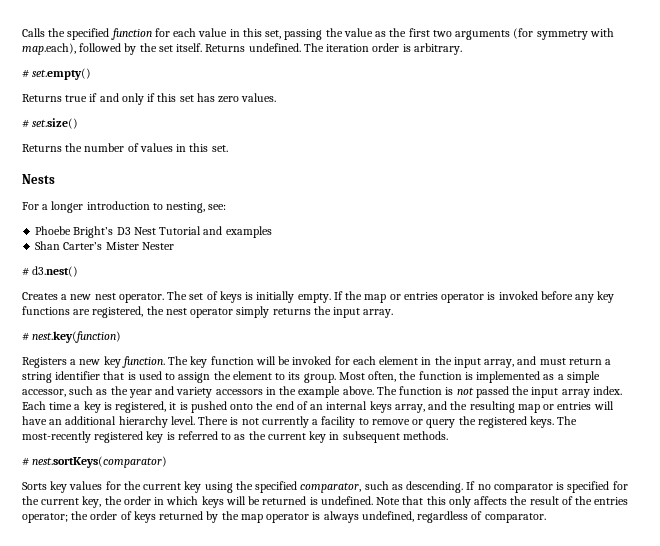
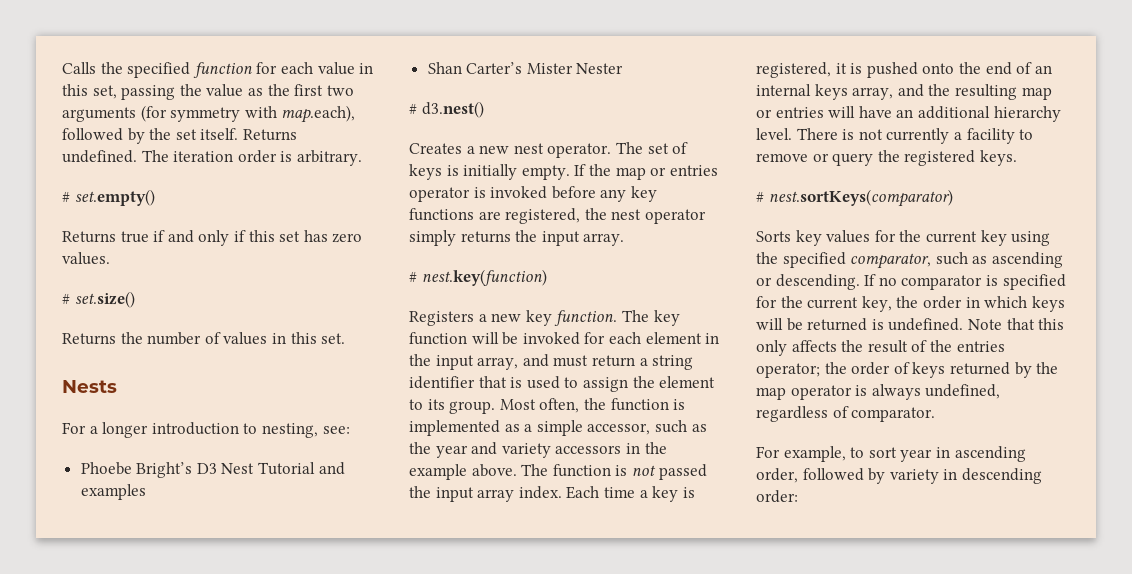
[557,416,578,425] [22,431,448,443] The most-recently registered key is referred to as the current key in subsequent methods. -> (1017, 158) none
(403, 487) none -> [991,252,1063,268] [756,277,772,286] ascending or
(546, 518) none -> [756,446,1026,462] [756,468,1042,484] [756,490,798,503] // For example, to sort year in ascending order, followed by variety in descending order:

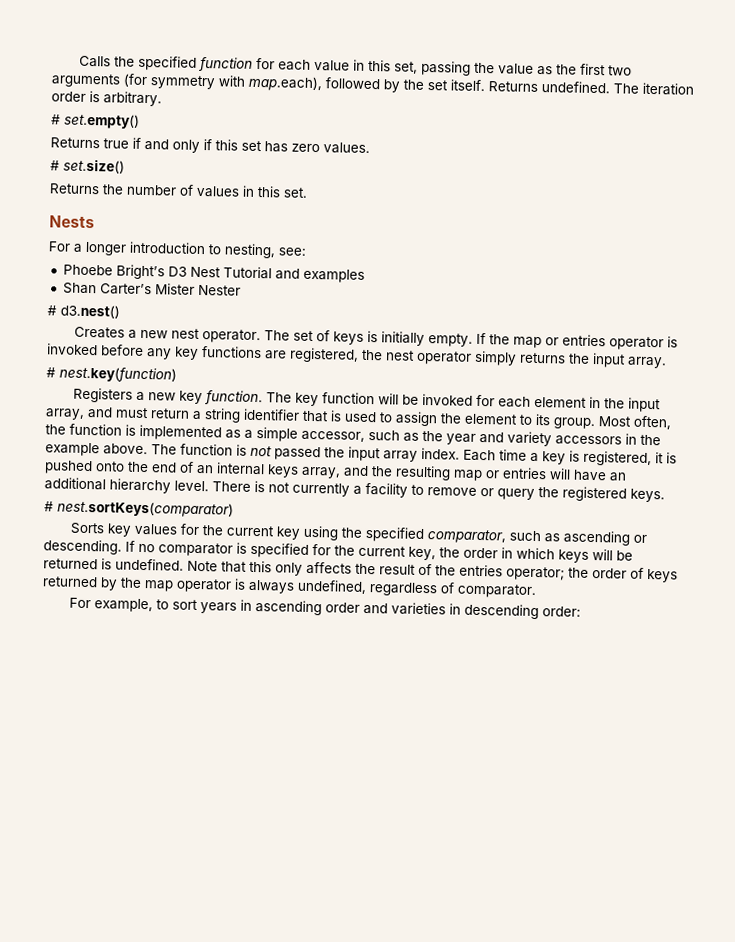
[900,449,933,462] year -> [200,602,238,614] years
[756,468,939,484] order, followed by variety -> [325,602,447,616] order and varieties

